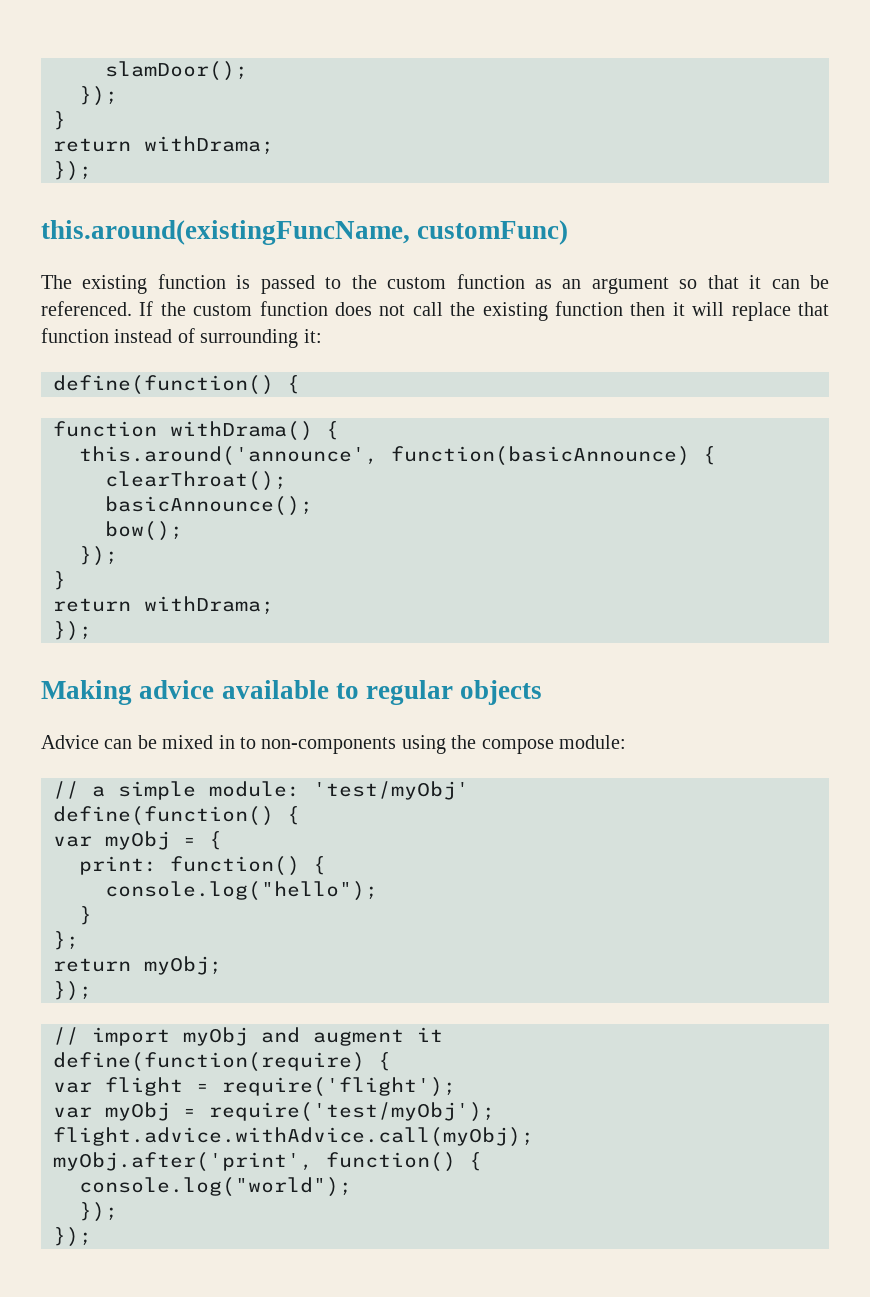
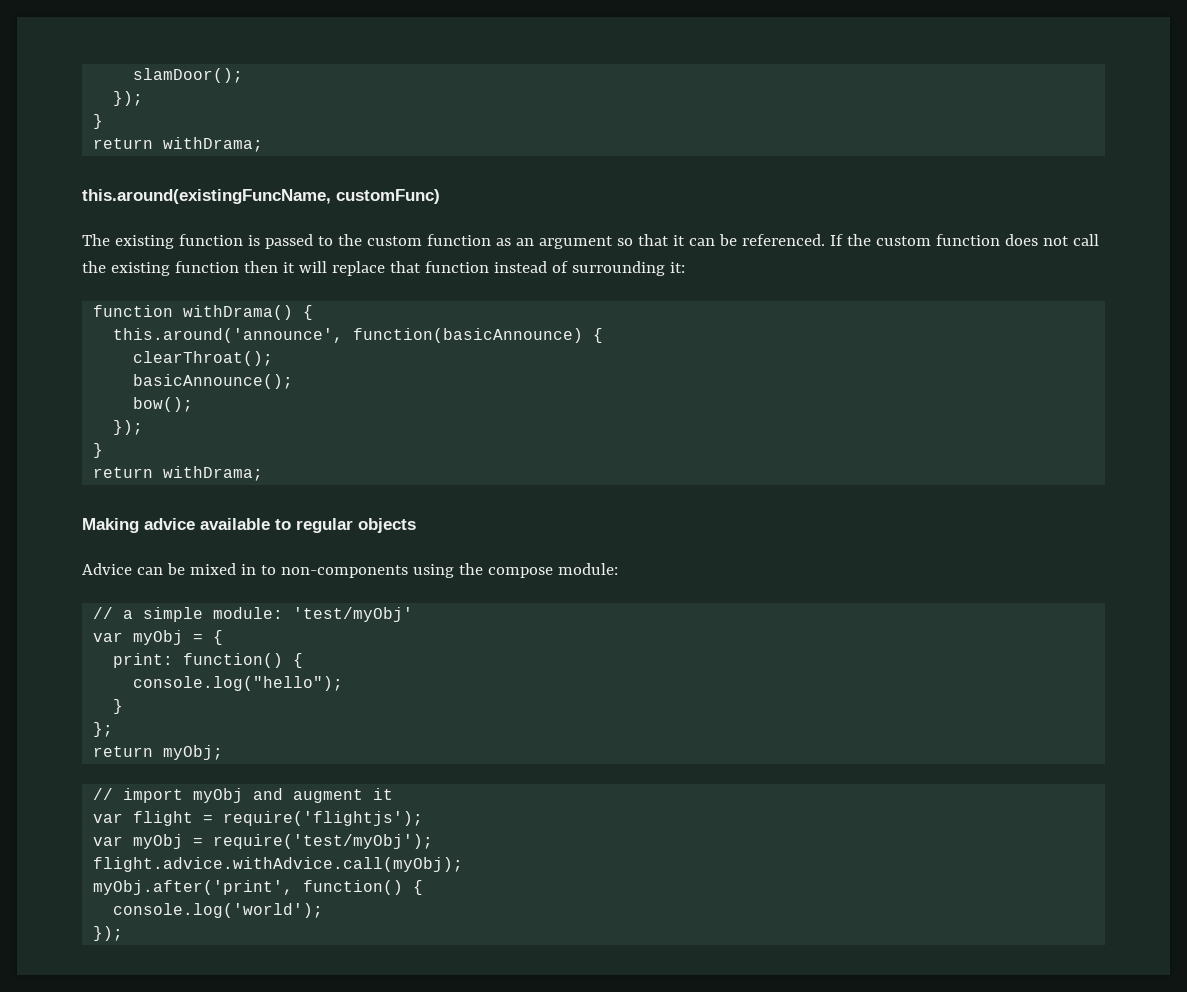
[53,161,92,181] // }); -> (264, 144) none
[53,375,300,395] // define(function() { -> (685, 267) none
[53,621,92,641] // }); -> (264, 473) none
[53,806,300,826] // define(function() { -> (414, 614) none
[53,981,92,1001] // }); -> (224, 752) none
[53,1052,391,1072] // define(function(require) { -> (394, 794) none
[222,1077,456,1097] require('flight'); -> [223,811,424,826] require('flightjs');
[79,1177,352,1197] [79,1202,118,1222] [53,1227,92,1247] console.log("world"); // }); // }); -> [113,903,324,918] [93,926,124,941] console.log('world'); // });

